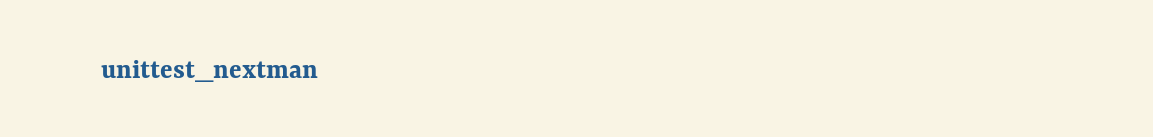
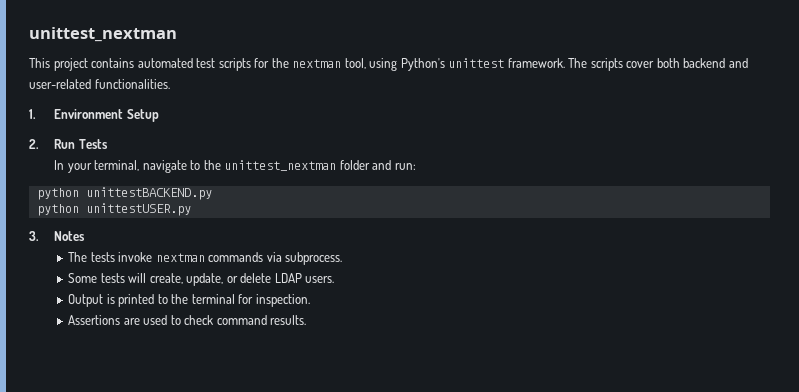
[101,60,318,82] unittest_nextman -> [29,27,177,42] [29,58,748,71] [29,79,170,89] [29,109,159,122] [29,139,108,149] [54,160,416,173] [36,187,212,200] [36,203,191,216] [29,231,86,241] [68,252,343,265] [68,273,335,286] [68,294,310,307] [68,315,307,325] unittest_nextman // This project contains automated test scripts for the nextman tool, using Python's unittest framework. The scripts cover both backend and user-related functionalities. // 1. Environment Setup // 2. Run Tests // In your terminal, navigate to the unittest_nextman folder and run: // python unittestBACKEND.py // python unittestUSER.py // 3. Notes // The tests invoke nextman commands via subprocess. // Some tests will create, update, or delete LDAP users. // Output is printed to the terminal for inspection. // Assertions are used to check command results.

